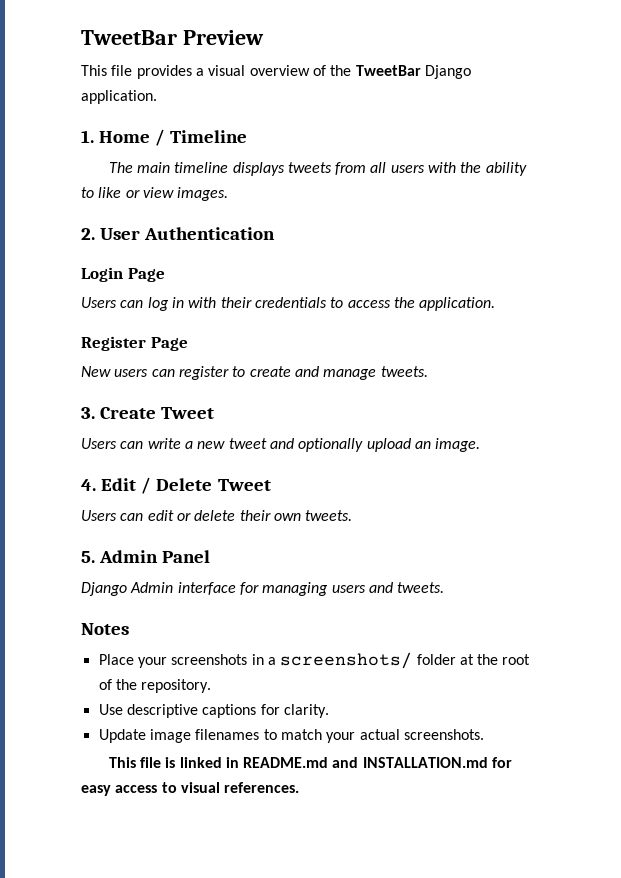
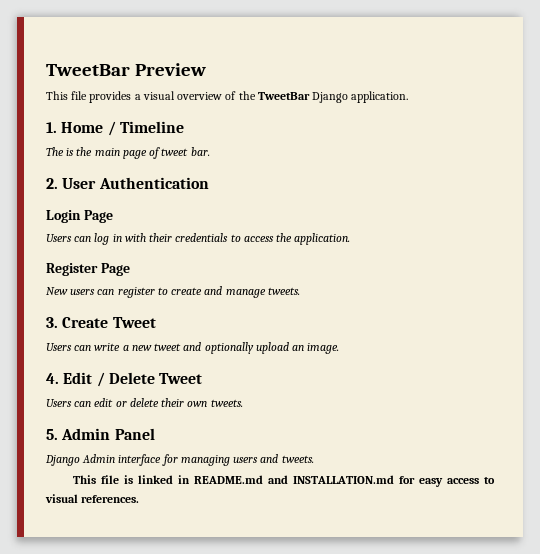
[136,162,527,176] [81,187,229,201] main timeline displays tweets from all users with the ability to like or view images. -> [66,147,210,159] is the main page of tweet bar.
[81,623,129,635] [98,652,531,669] [98,679,212,693] [98,704,329,718] [98,729,484,743] // Notes // Place your screenshots in a screenshots/ folder at the root of the repository. // Use descriptive captions for clarity. // Update image filenames to match your actual screenshots. -> (314, 459) none

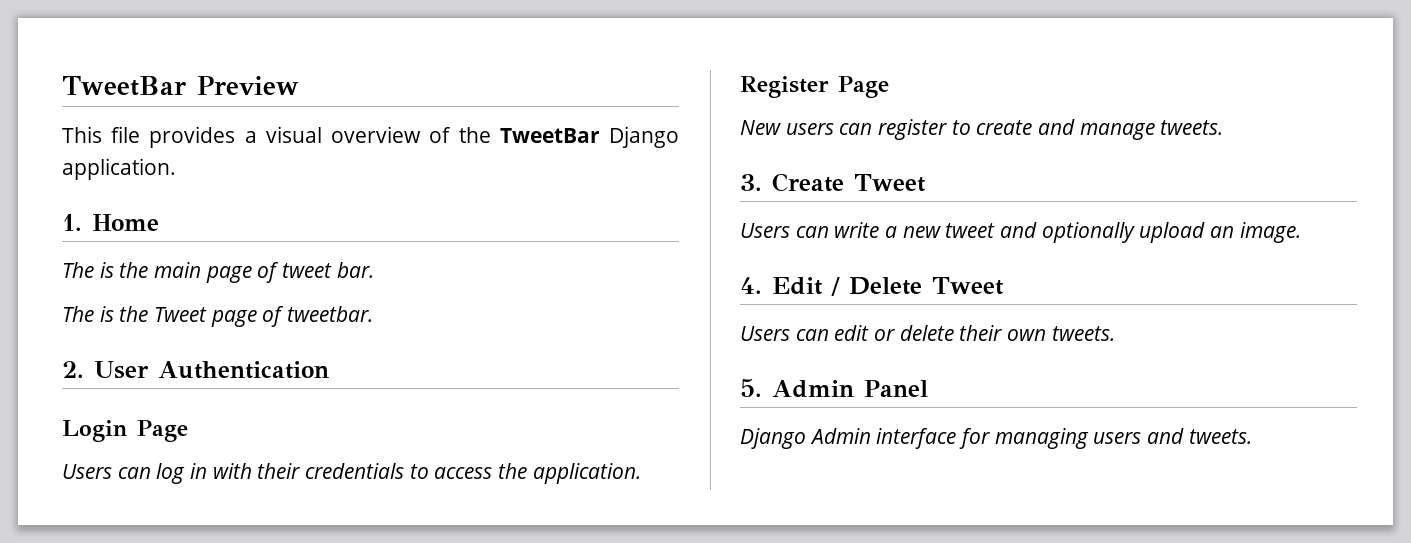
[107,121,184,136] / Timeline -> (159, 222) none
(210, 151) none -> [62,306,374,327] // The is the Tweet page of tweetbar.
[72,475,496,487] [45,494,140,503] // This file is linked in README.md and INSTALLATION.md for easy access to visual references. -> (1252, 436) none

